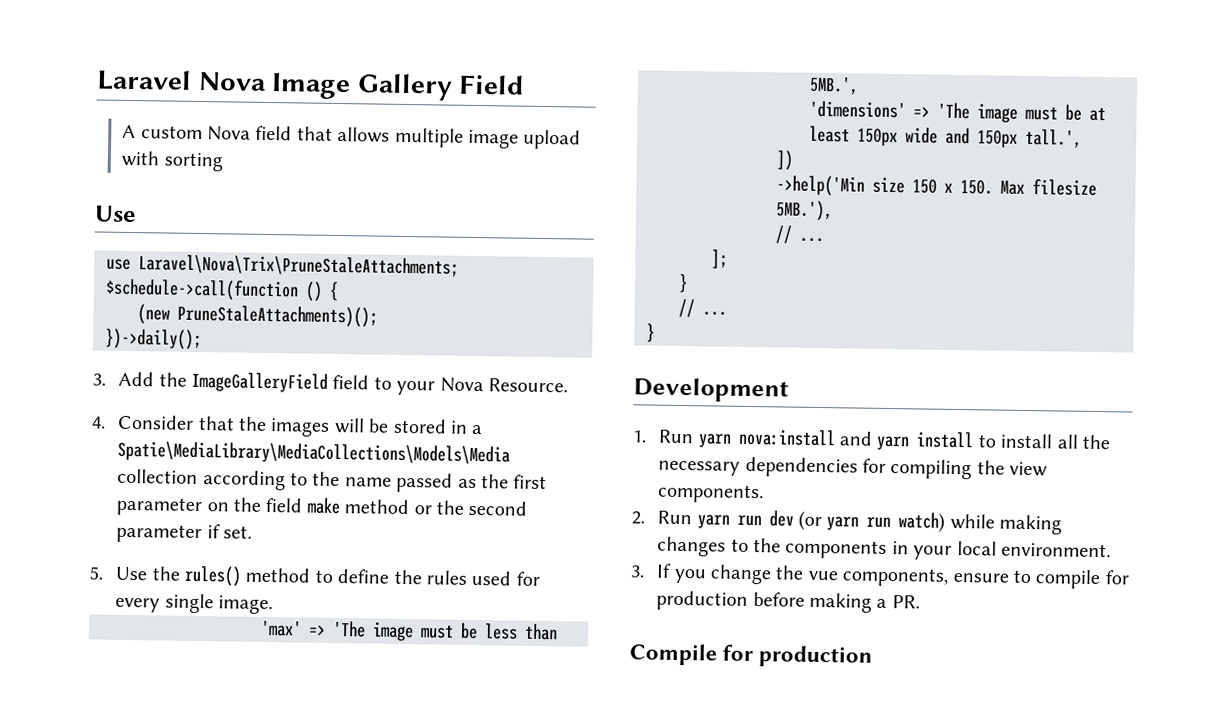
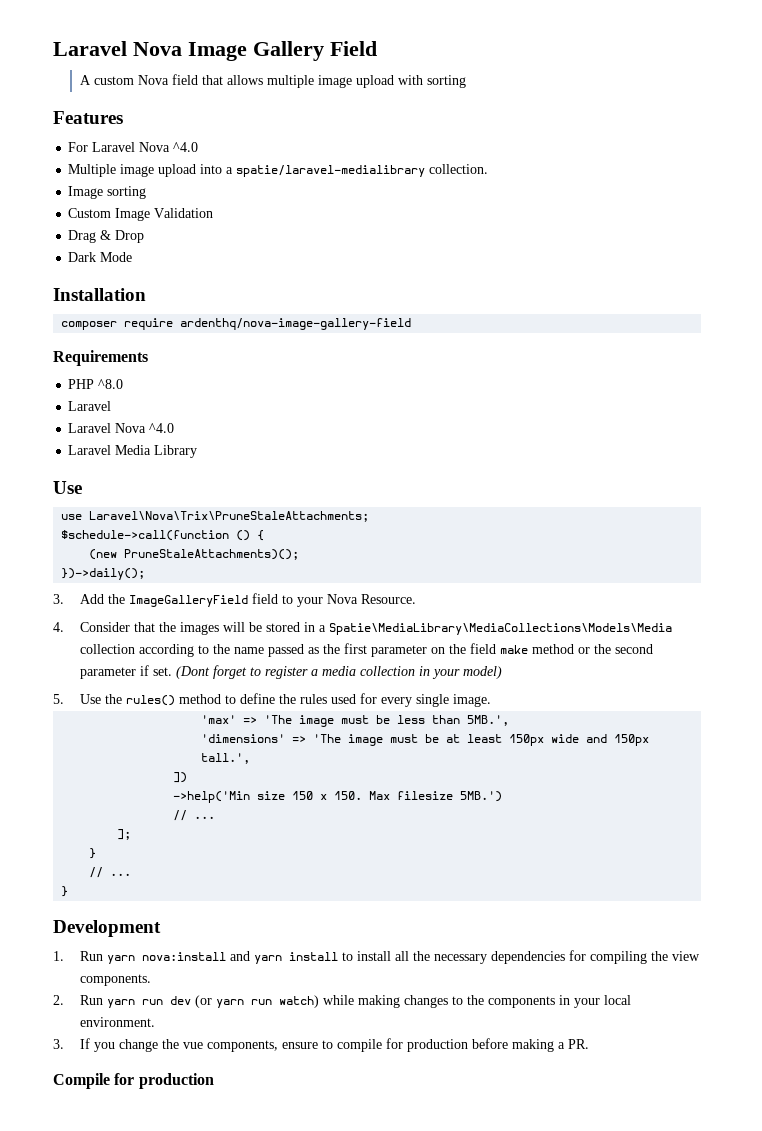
(223, 162) none -> [53,111,123,124] [68,142,199,152] [68,164,489,177] [68,186,147,199] [68,208,214,221] [68,230,145,243] [68,252,133,262] [53,288,146,301] [61,318,412,330] [53,350,148,366] [68,379,124,389] [68,401,112,411] [68,423,175,433] [68,445,198,458] // Features // For Laravel Nova ^4.0 // Multiple image upload into a spatie/laravel-medialibrary collection. // Image sorting // Custom Image Validation // Drag & Drop // Dark Mode // Installation // composer require ardenthq/nova-image-gallery-field // Requirements // PHP ^8.0 // Laravel // Laravel Nova ^4.0 // Laravel Media Library
(253, 532) none -> [175,665,502,679] (Dont forget to register a media collection in your model)
[776,200,833,222] 5MB.'), -> [460,791,503,802] 5MB.')

